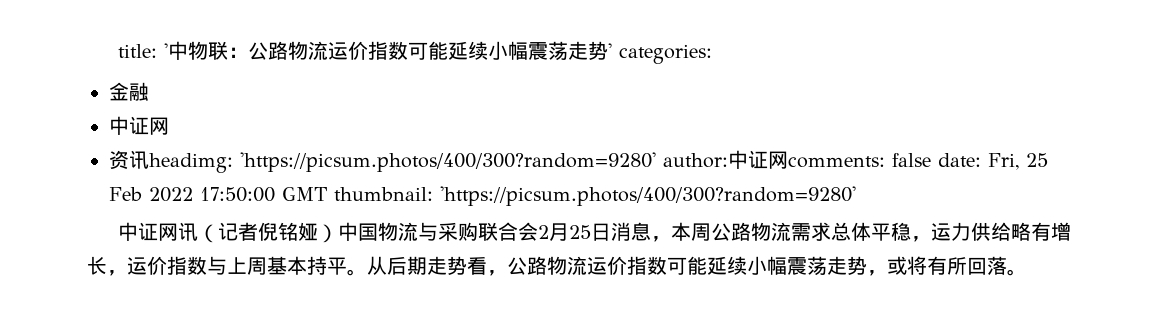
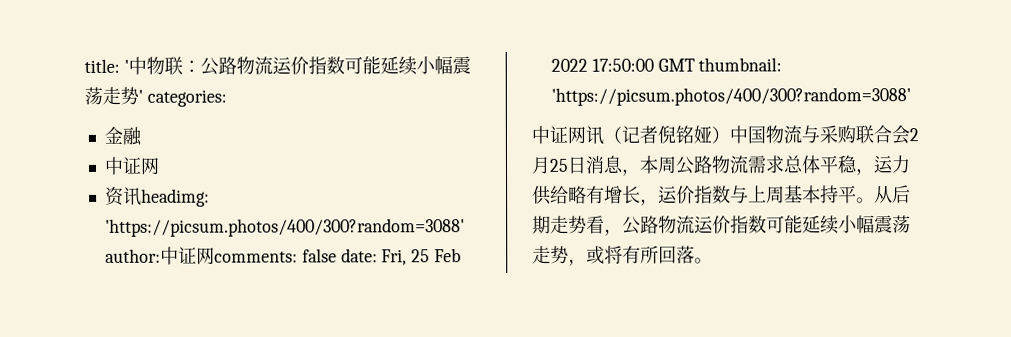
[240,152,656,172] 'https://picsum.photos/400/300?random=9280' -> [104,218,465,237] 'https://picsum.photos/400/300?random=3088'
[440,186,856,206] 'https://picsum.photos/400/300?random=9280' -> [550,87,911,106] 'https://picsum.photos/400/300?random=3088'

